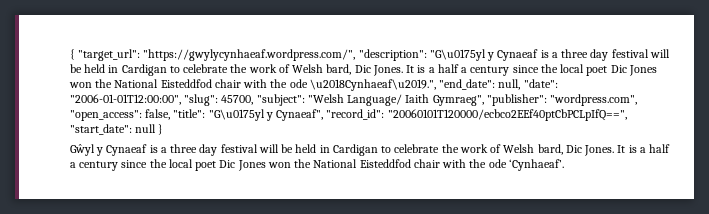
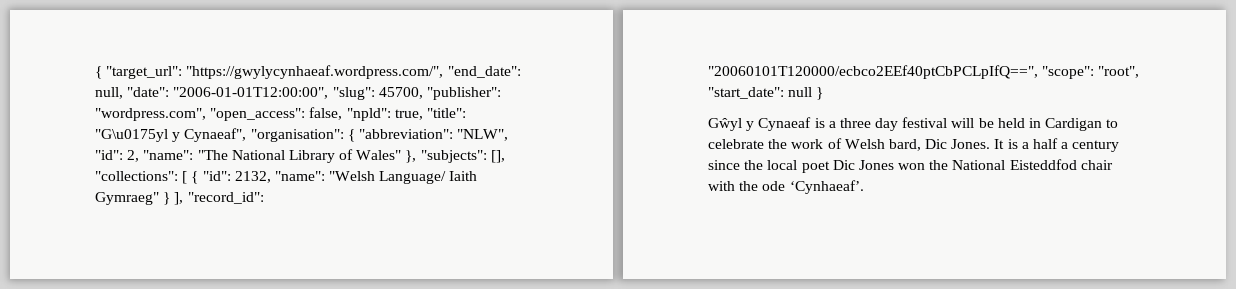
[358,49,670,61] [70,64,657,76] [69,79,436,91] "description": "G\u0175yl y Cynaeaf is a three day festival will be held in Cardigan to celebrate the work of Welsh bard, Dic Jones. It is a half a century since the local poet Dic Jones won the National Eisteddfod chair with the ode \u2018Cynhaeaf\u2019.", -> (444, 72) none
[256,94,484,106] "subject": "Welsh Language/ Iaith Gymraeg", -> (423, 93) none
(171, 114) none -> [346,108,423,121] "npld": true,
[326,109,627,121] "record_id": "20060101T120000/ecbco2EEf40ptCbPCLpIfQ==", -> [250,129,509,142] [95,149,505,163] [95,171,478,184] [95,192,264,205] [708,65,1140,79] "organisation": { "abbreviation": "NLW", "id": 2, "name": "The National Library of Wales" }, "subjects": [], "collections": [ { "id": 2132, "name": "Welsh Language/ Iaith Gymraeg" } ], "record_id": "20060101T120000/ecbco2EEf40ptCbPCLpIfQ==", "scope": "root",

